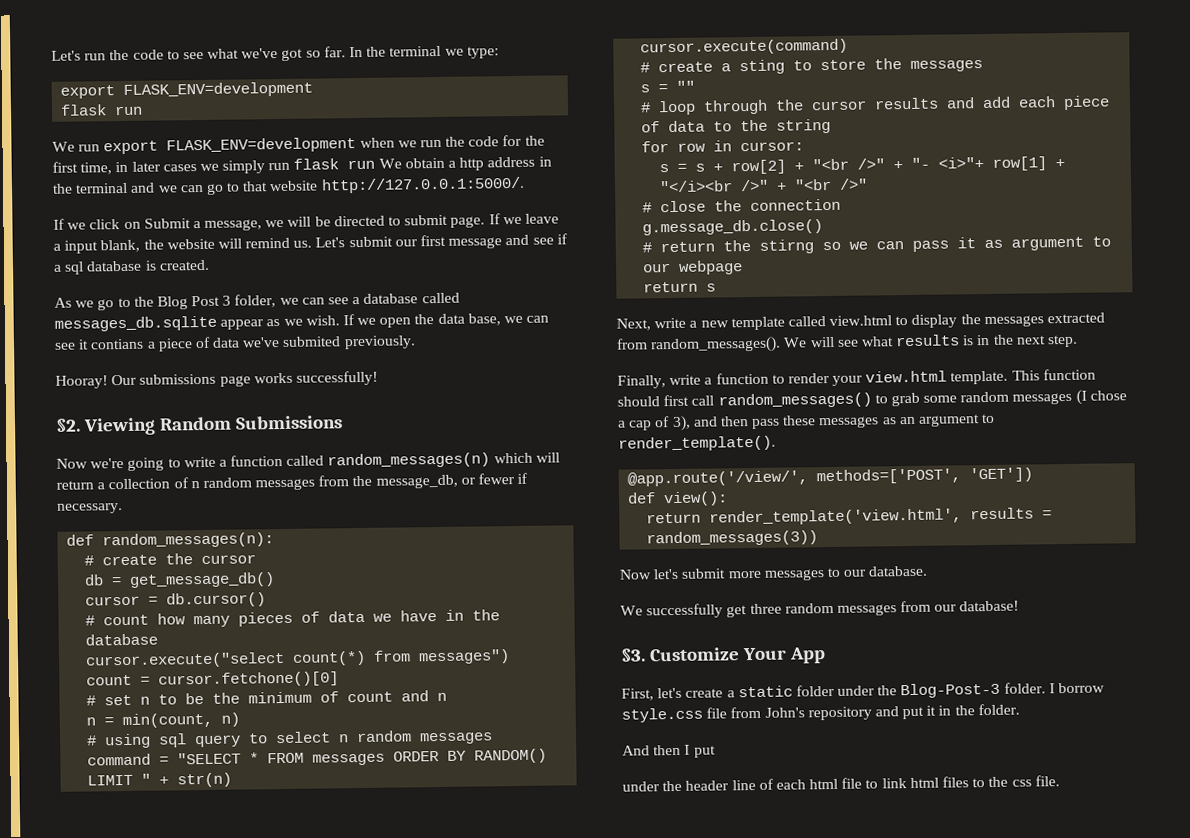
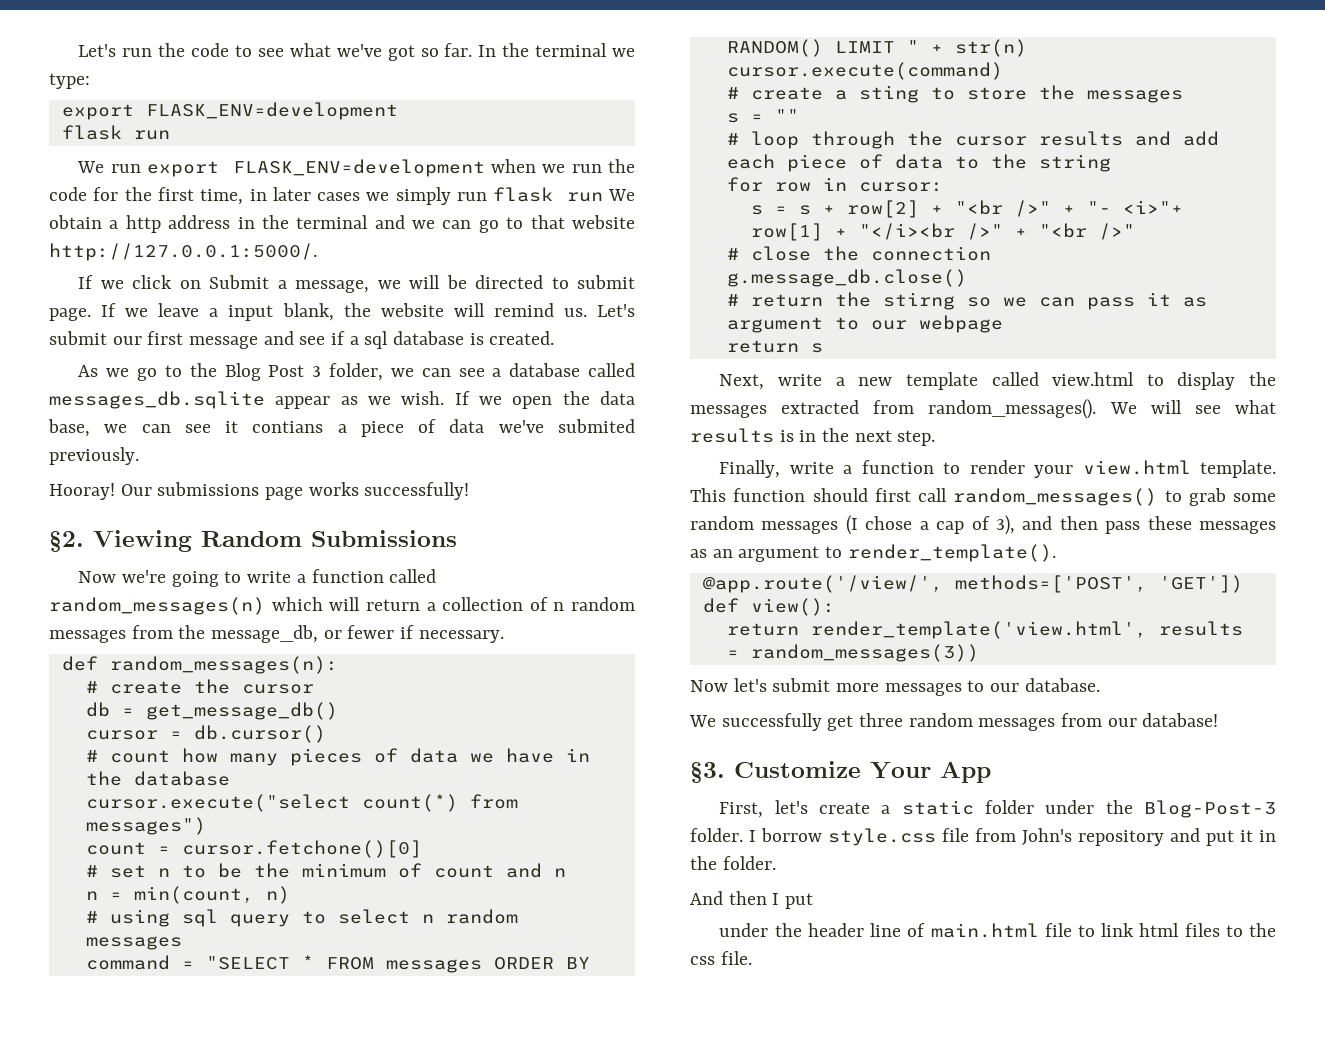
[775,778,839,790] each html -> [930,923,1039,938] main.html

